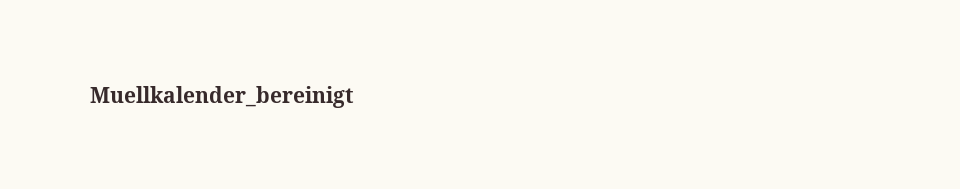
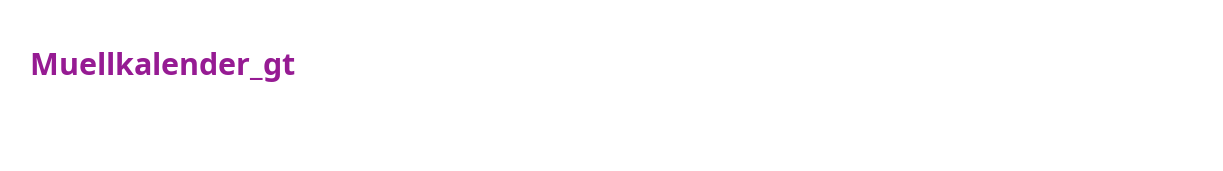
[90,86,354,108] Muellkalender_bereinigt -> [30,52,295,82] Muellkalender_gt

